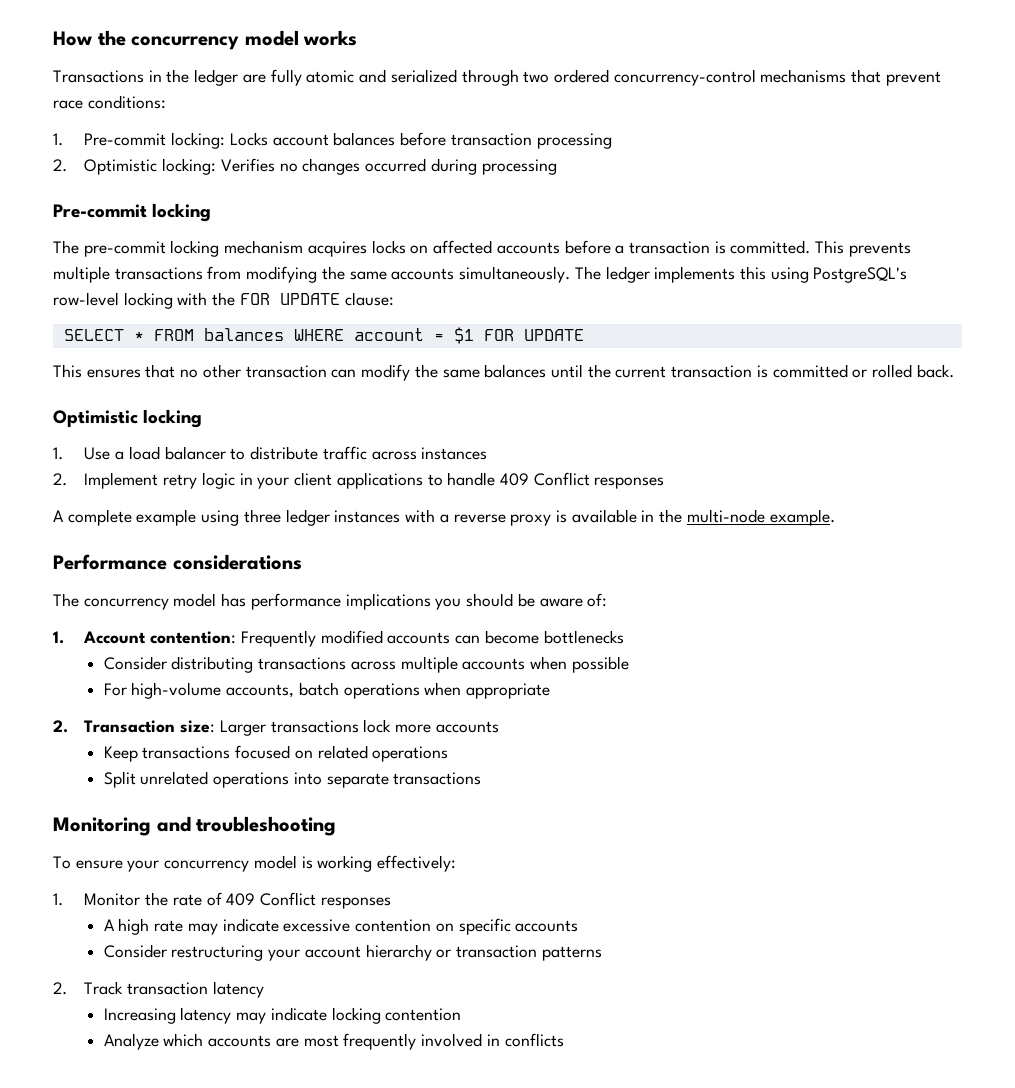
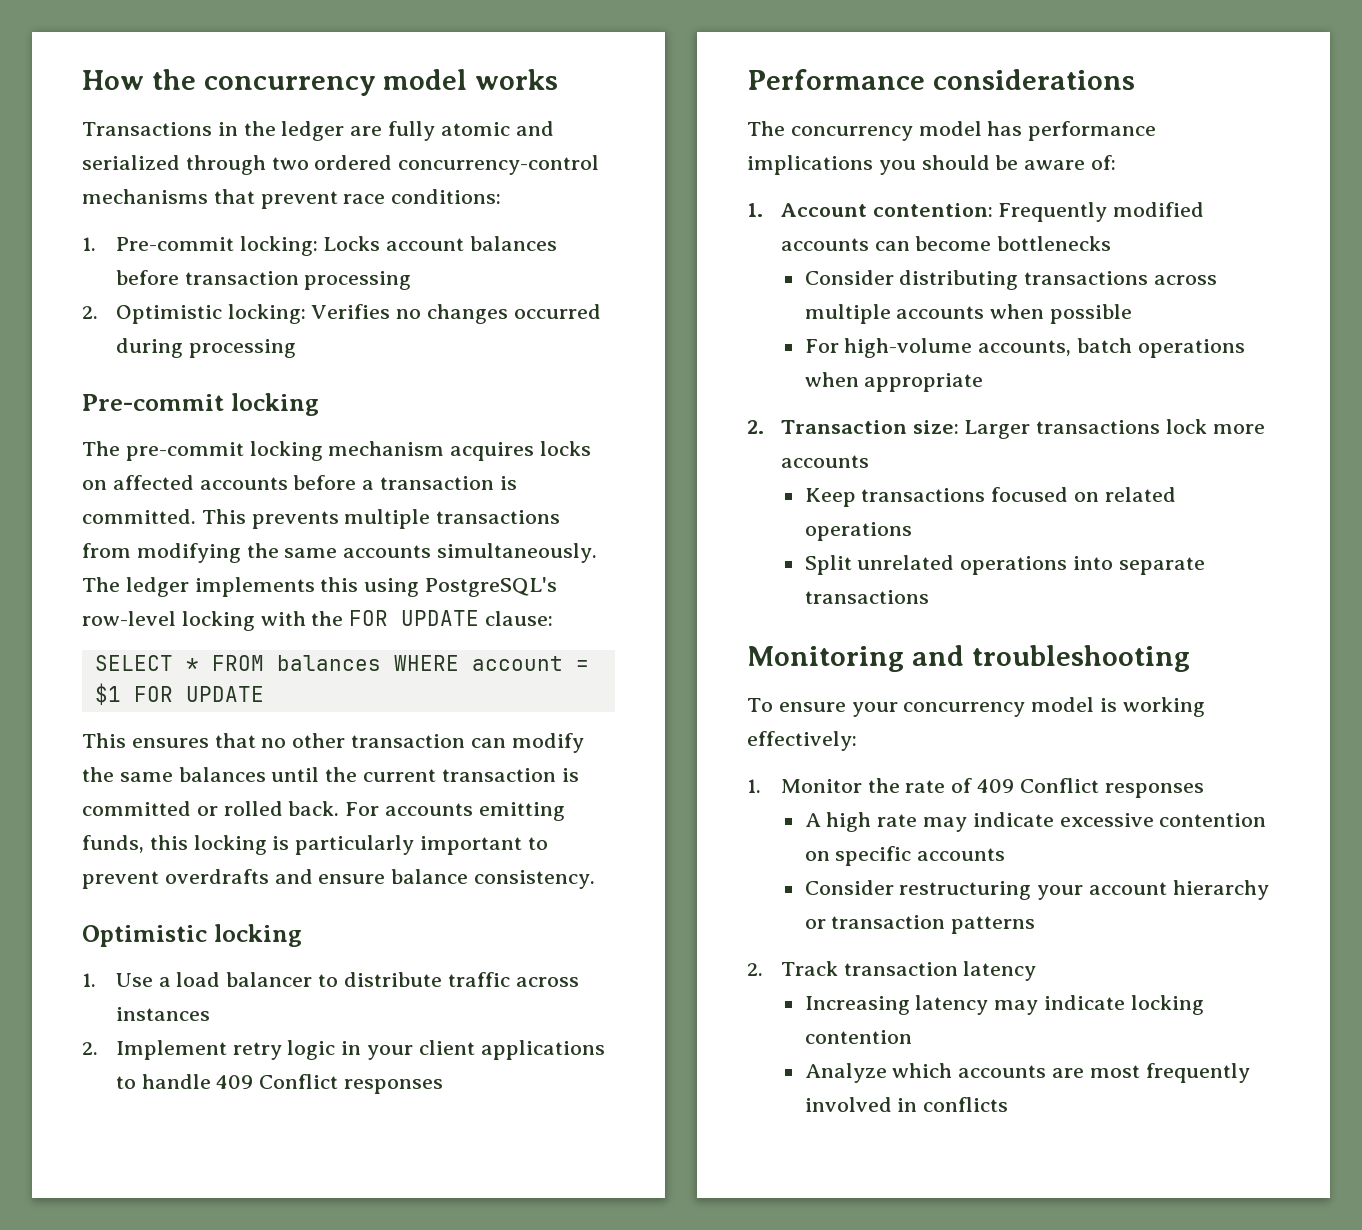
(954, 371) none -> [345,802,565,821] [82,835,548,855] [82,869,596,889] For accounts emitting funds, this locking is particularly important to prevent overdrafts and ensure balance consistency.
[53,509,835,526] // A complete example using three ledger instances with a reverse proxy is available in the multi-node example. -> (444, 1086) none

